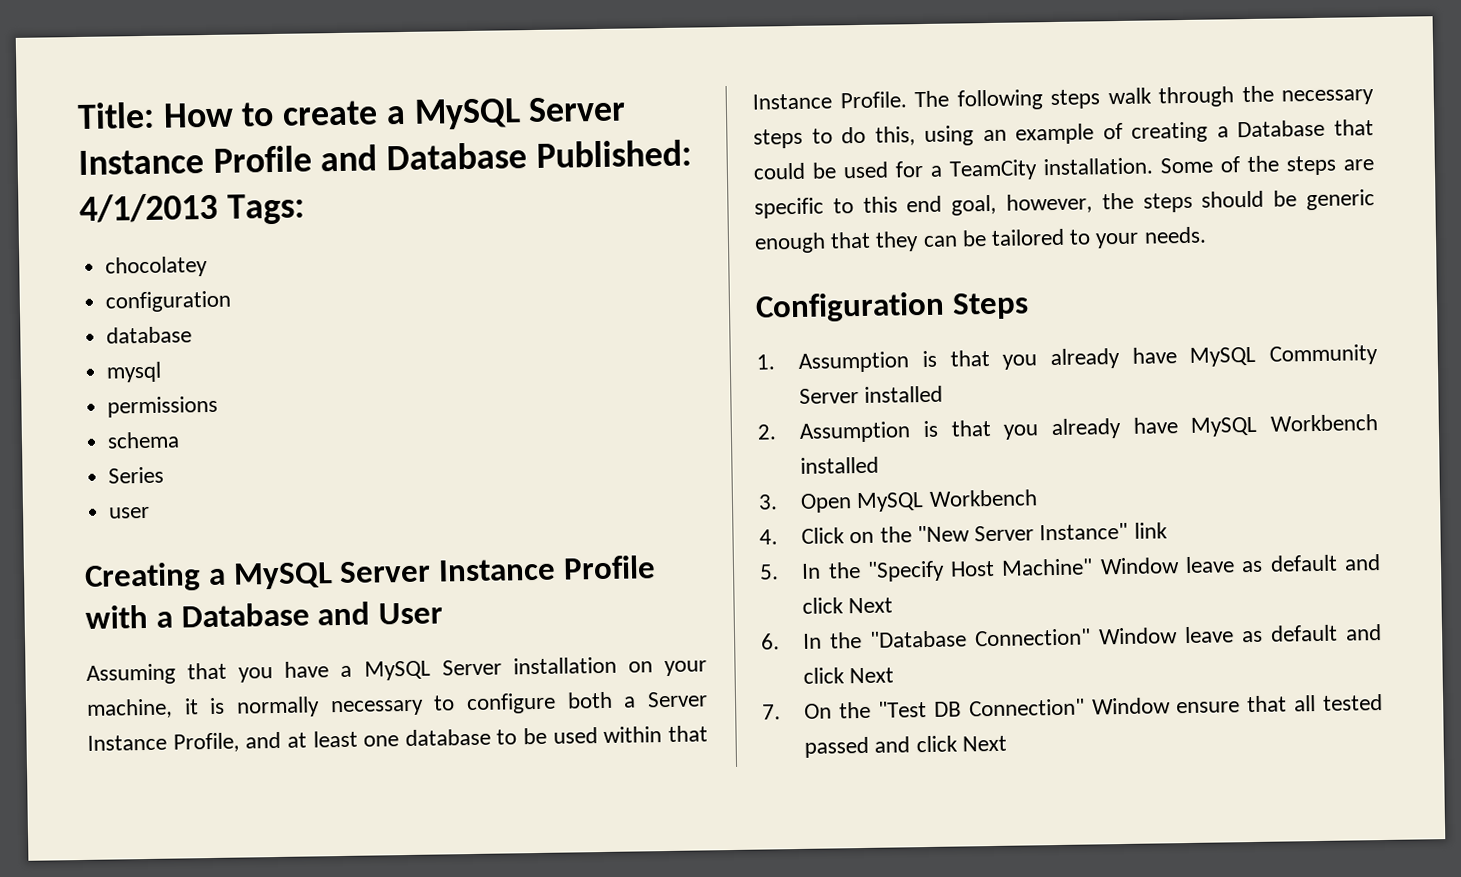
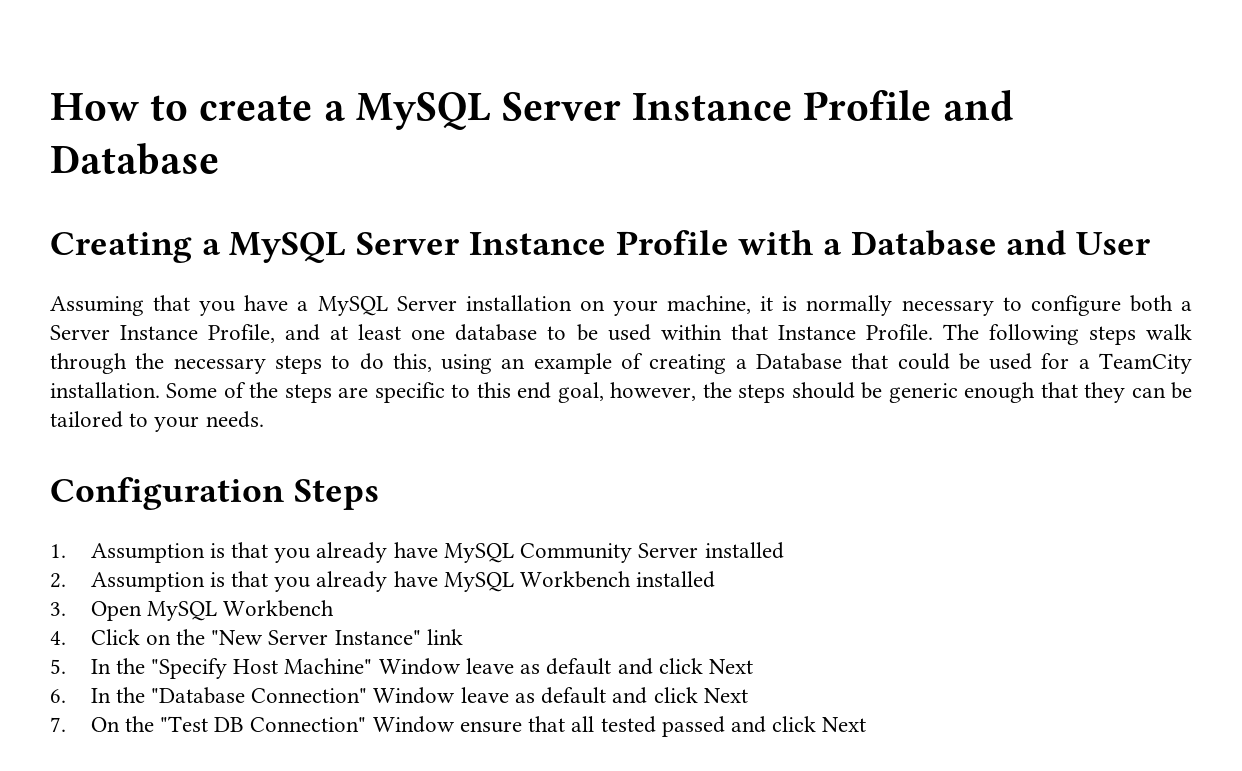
[77,101,155,129] Title: -> (50, 107) none
[535,139,692,168] [79,192,305,225] [105,256,209,278] [105,290,232,313] [106,326,193,344] [106,361,163,383] [107,395,219,418] [107,431,181,449] [108,466,165,484] [108,506,151,519] Published: 4/1/2013 Tags: // chocolatey // configuration // database // mysql // permissions // schema // Series // user -> (219, 159) none

